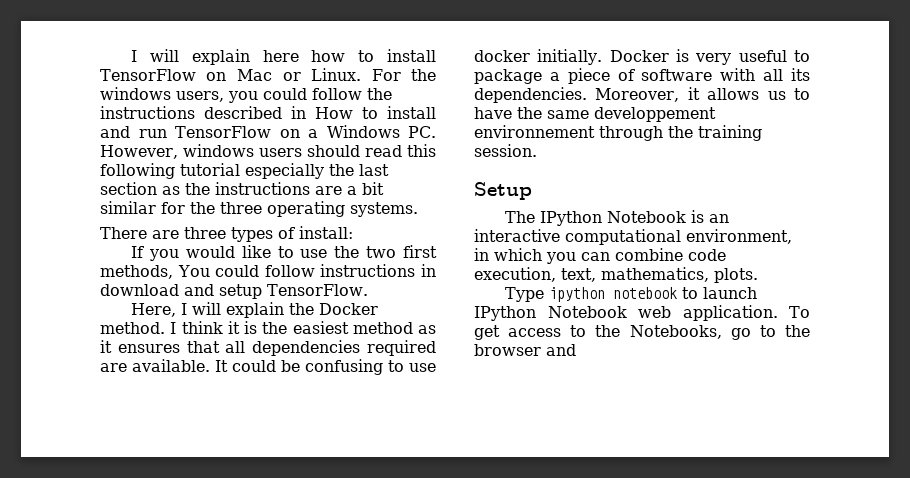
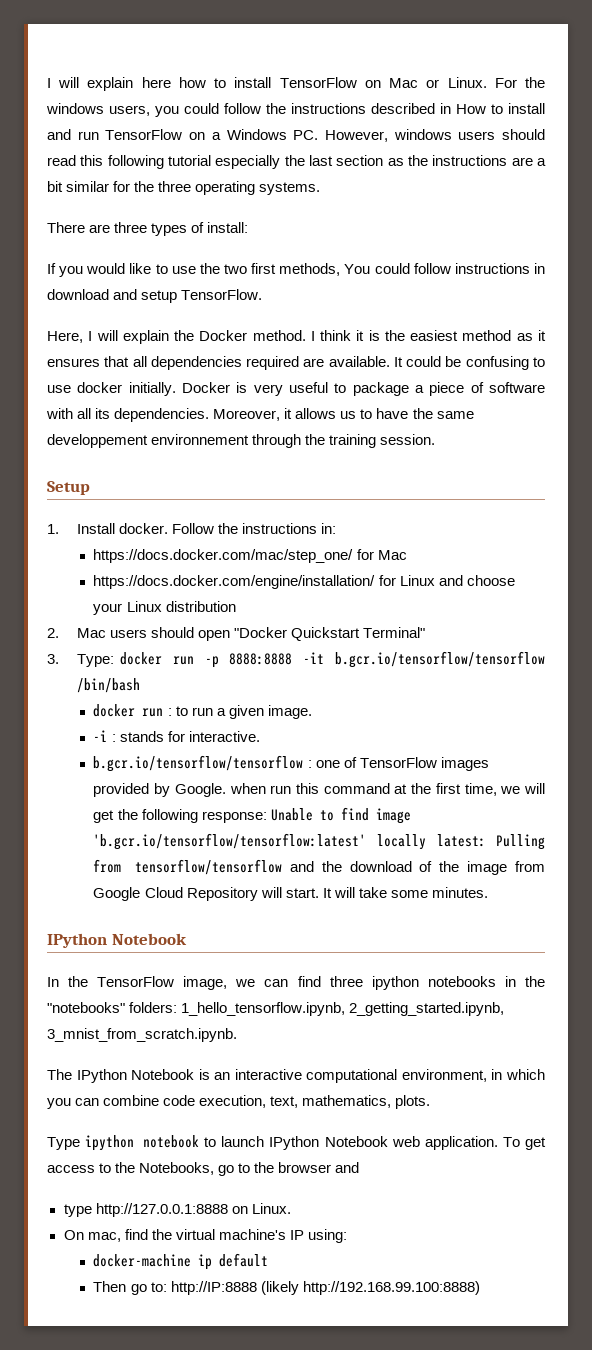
(532, 191) none -> [47,523,337,534] [93,549,407,563] [93,575,515,589] [93,601,236,615] [47,627,426,641] [47,651,545,668] [76,678,140,693] [93,704,312,719] [93,730,260,742] [93,755,489,772] [93,783,545,797] [93,807,411,824] [93,833,545,850] [93,859,545,875] [93,887,488,901] [47,933,187,948] [47,976,545,990] [47,1002,505,1016] [47,1028,237,1042] // 1. Install docker. Follow the instructions in: // https://docs.docker.com/mac/step_one/ for Mac // https://docs.docker.com/engine/installation/ for Linux and choose your Linux distribution // 2. Mac users should open "Docker Quickstart Terminal" // 3. Type: docker run -p 8888:8888 -it b.gcr.io/tensorflow/tensorflow /bin/bash // docker run : to run a given image. // -i : stands for interactive. // b.gcr.io/tensorflow/tensorflow : one of TensorFlow images provided by Google. when run this command at the first time, we will get the following response: Unable to find image 'b.gcr.io/tensorflow/tensorflow:latest' locally latest: Pulling from tensorflow/tensorflow and the download of the image from Google Cloud Repository will start. It will take some minutes. // IPython Notebook // In the TensorFlow image, we can find three ipython notebooks in the "notebooks" folders: 1_hello_tensorflow.ipynb, 2_getting_started.ipynb, 3_mnist_from_scratch.ipynb.
(576, 350) none -> [63,1203,291,1217] [63,1229,347,1243] [93,1253,269,1270] [93,1281,480,1295] // type http://127.0.0.1:8888 on Linux. // On mac, find the virtual machine's IP using: // docker-machine ip default // Then go to: http://IP:8888 (likely http://192.168.99.100:8888)

